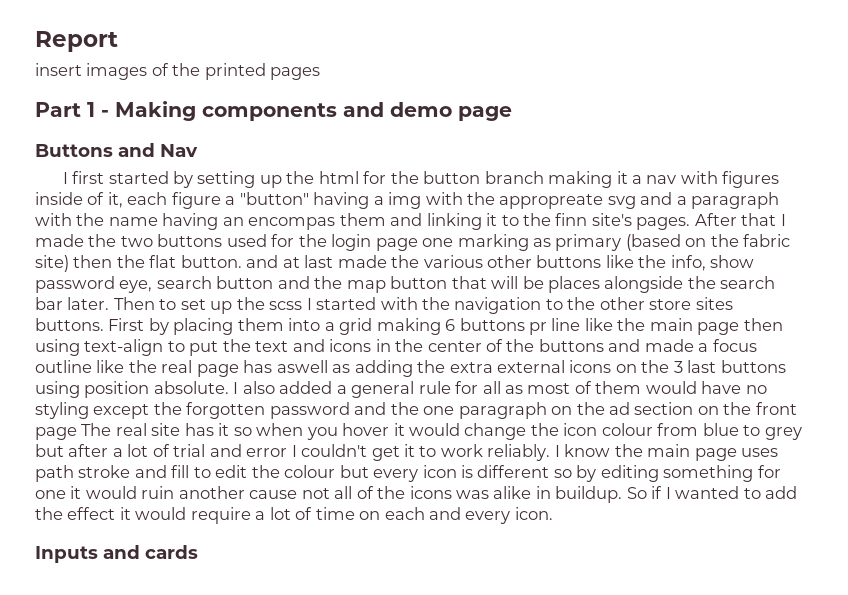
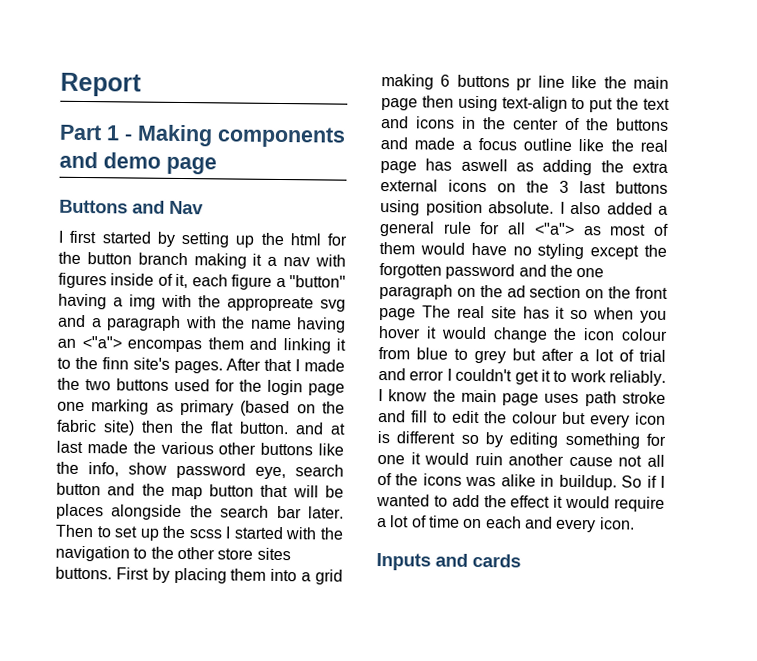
[35,63,321,80] // insert images of the printed pages -> (142, 84) none
(244, 221) none -> [81,335,122,349] <"a">
(501, 387) none -> [533,222,575,235] <"a">

